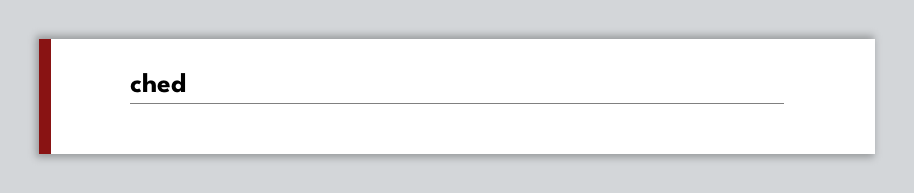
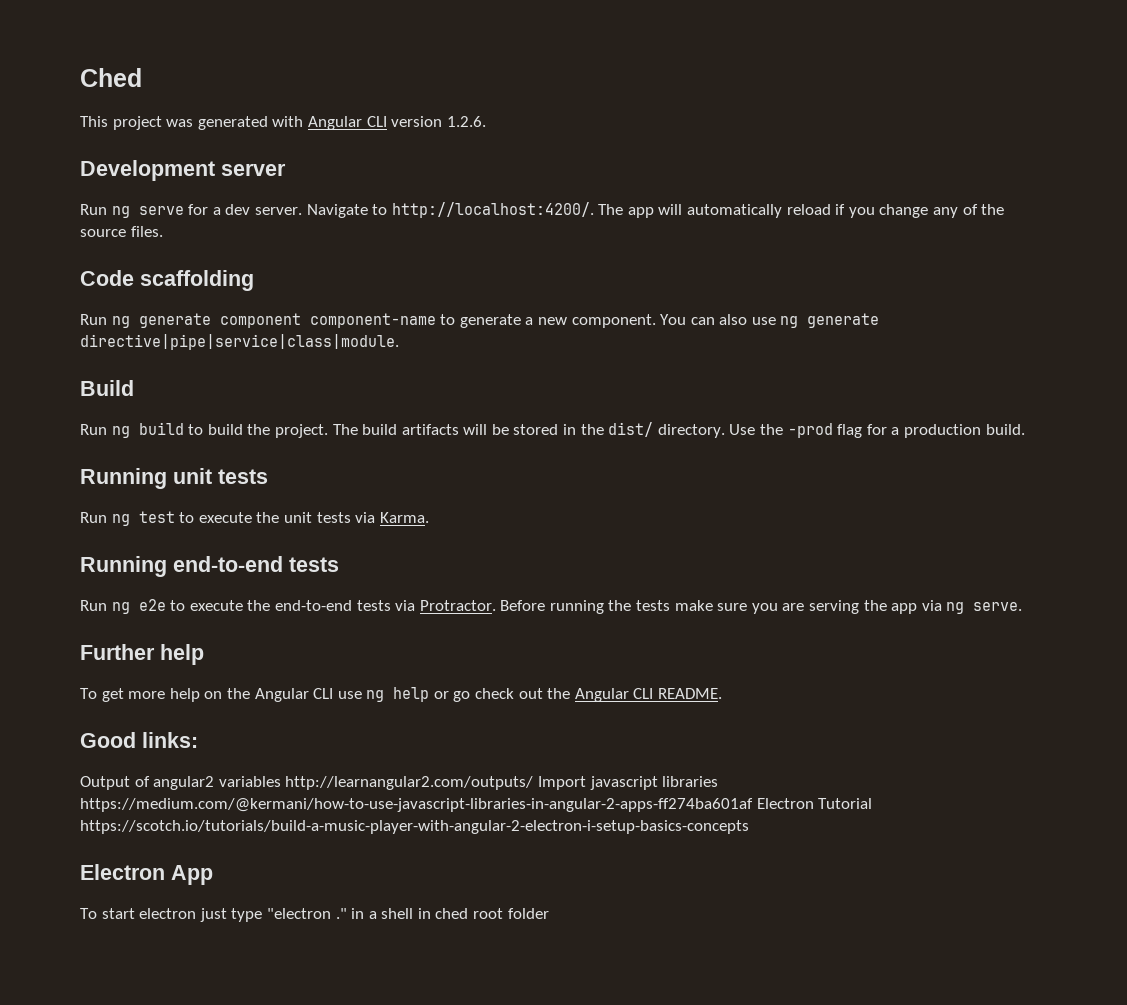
[130,73,186,93] ched -> [80,68,142,87] [80,116,486,130] [80,160,286,181] [80,202,1005,218] [80,226,163,237] [80,270,254,291] [80,313,880,328] [80,334,399,350] [80,380,134,396] [80,422,1025,438] [80,468,268,489] [80,511,429,526] [80,556,339,577] [80,599,1023,614] [80,644,204,665] [80,687,723,702] [80,732,198,748] [80,776,719,790] [80,798,873,812] [80,820,749,834] [80,864,213,885] [80,908,549,922] Ched // This project was generated with Angular CLI version 1.2.6. // Development server // Run ng serve for a dev server. Navigate to http://localhost:4200/. The app will automatically reload if you change any of the source files. // Code scaffolding // Run ng generate component component-name to generate a new component. You can also use ng generate directive|pipe|service|class|module. // Build // Run ng build to build the project. The build artifacts will be stored in the dist/ directory. Use the -prod flag for a production build. // Running unit tests // Run ng test to execute the unit tests via Karma. // Running end-to-end tests // Run ng e2e to execute the end-to-end tests via Protractor. Before running the tests make sure you are serving the app via ng serve. // Further help // To get more help on the Angular CLI use ng help or go check out the Angular CLI README. // Good links: // Output of angular2 variables http://learnangular2.com/outputs/ Import javascript libraries https://medium.com/@kermani/how-to-use-javascript-libraries-in-angular-2-apps-ff274ba601af Electron Tutorial https://scotch.io/tutorials/build-a-music-player-with-angular-2-electron-i-setup-basics-concepts // Electron App // To start electron just type "electron ." in a shell in ched root folder

